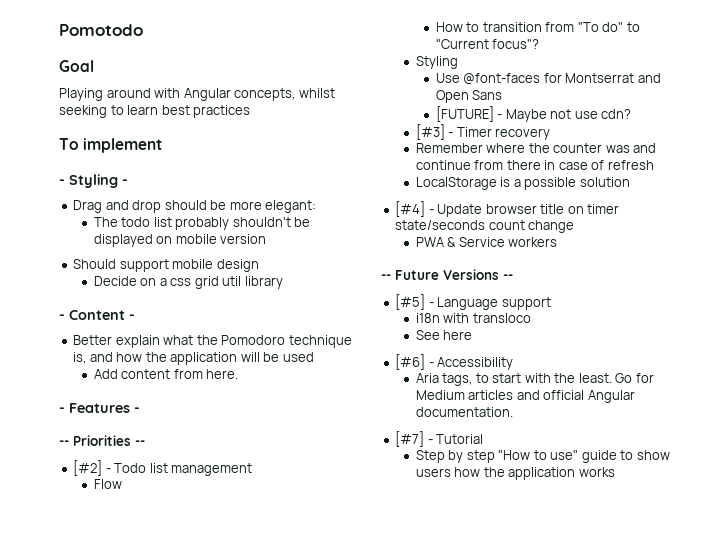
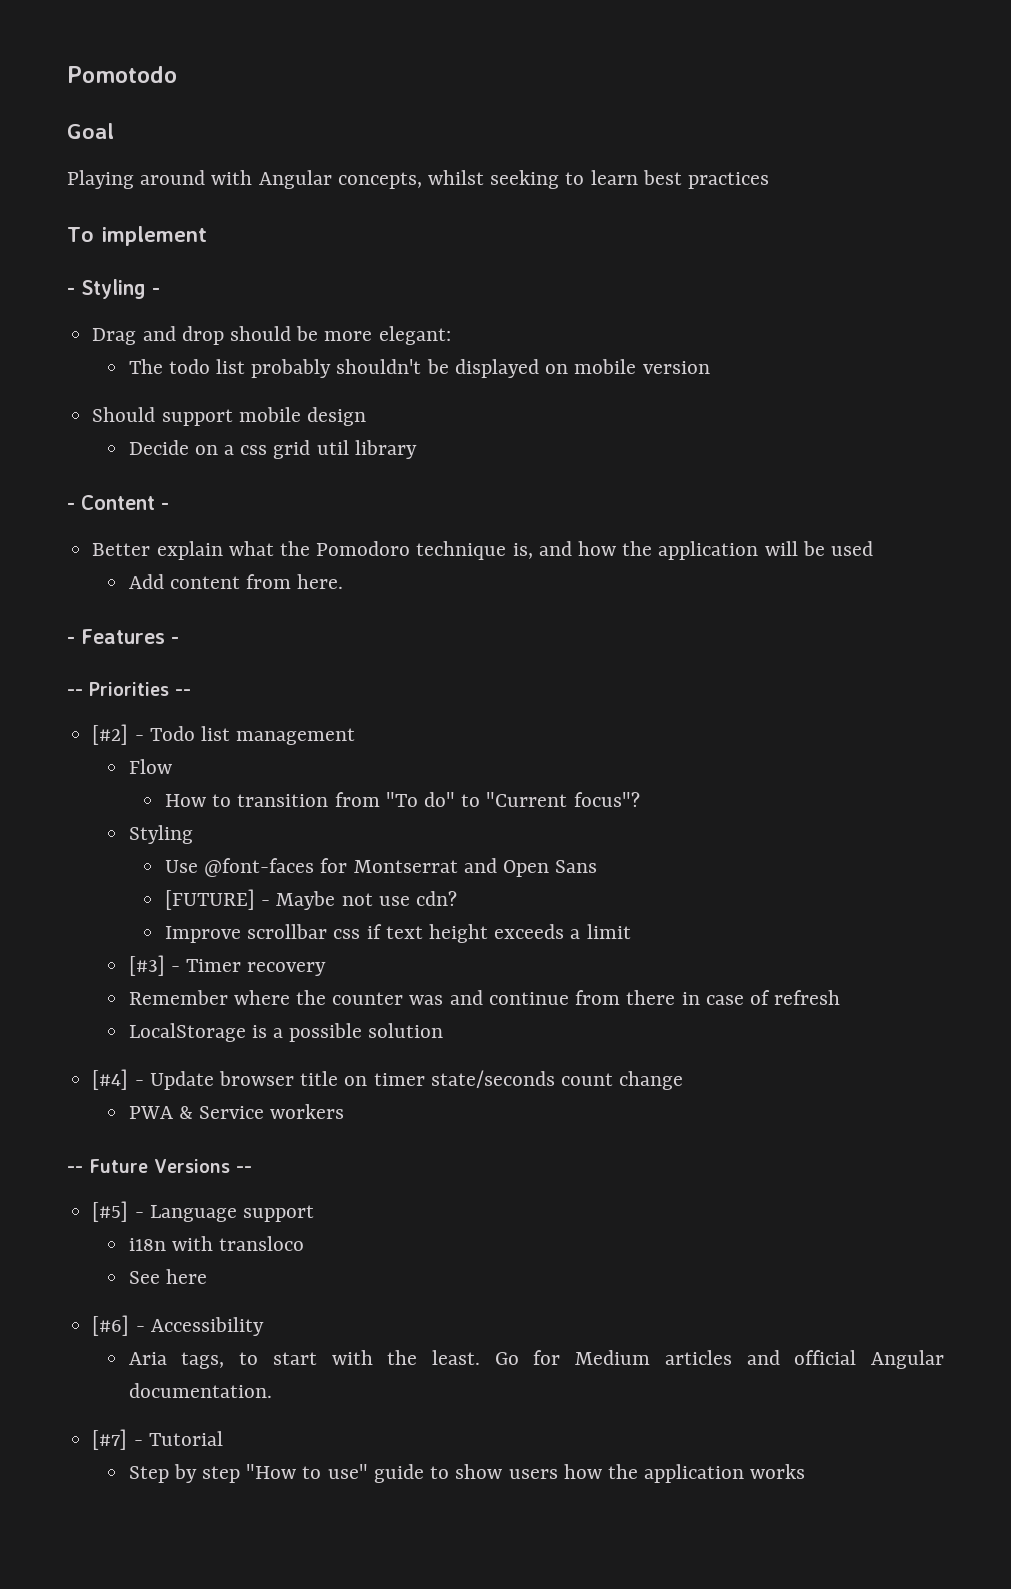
(632, 114) none -> [164,924,631,943] // Improve scrollbar css if text height exceeds a limit

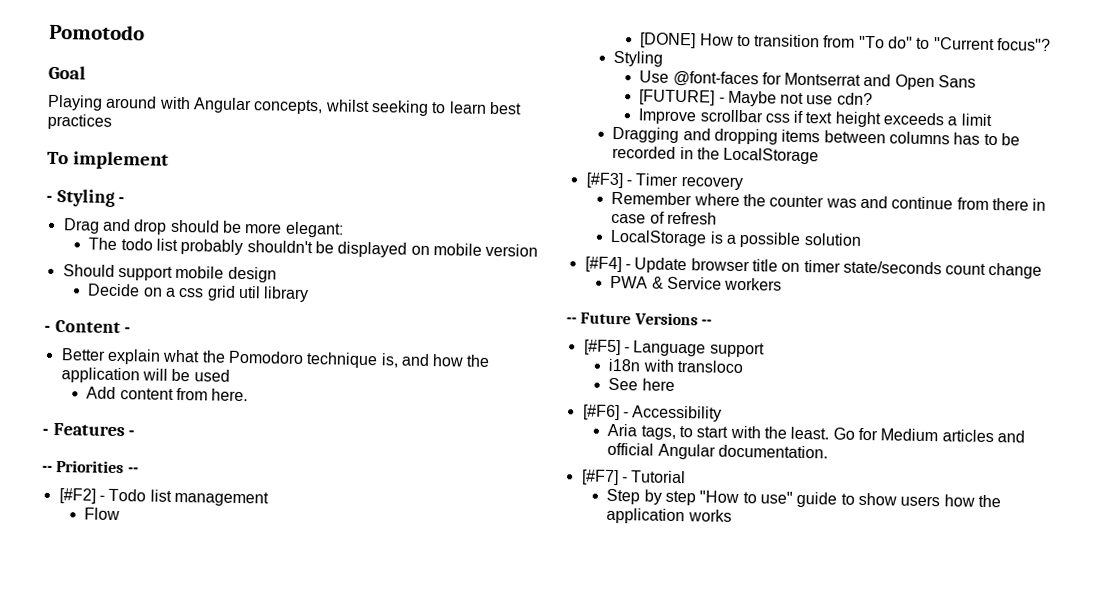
[92,724,129,745] [#2] -> [58,488,96,504] [#F2]
(172, 766) none -> [640,32,697,49] [DONE]
[128,955,165,976] [#3] -> [612,126,1020,146] [612,145,820,165] [585,172,623,189] Dragging and dropping items between columns has to be recorded in the LocalStorage // [#F3]
[92,1069,129,1090] [#4] -> [584,256,622,273] [#F4]
[92,1201,129,1222] [#5] -> [583,339,621,356] [#F5]
[92,1315,130,1336] [#6] -> [582,404,620,421] [#F6]
[92,1429,128,1450] [#7] -> [580,469,619,486] [#F7]

